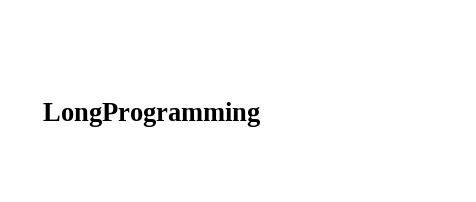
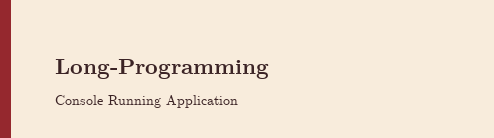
[43,102,260,127] LongProgramming -> [55,59,269,79] [55,95,238,108] Long-Programming // Console Running Application

